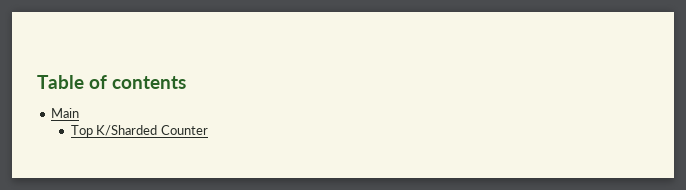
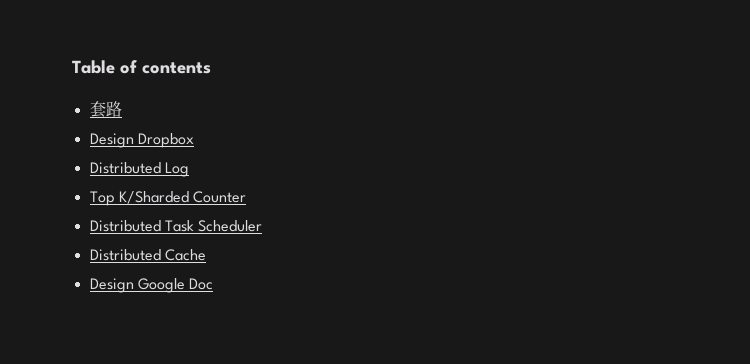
[51,108,80,118] [70,125,208,137] Main // Top K/Sharded Counter -> [89,101,122,118] [89,133,194,148] [89,162,189,177] [89,191,247,206] [89,220,263,232] [89,249,206,261] [89,278,214,293] 套路 // Design Dropbox // Distributed Log // Top K/Sharded Counter // Distributed Task Scheduler // Distributed Cache // Design Google Doc

